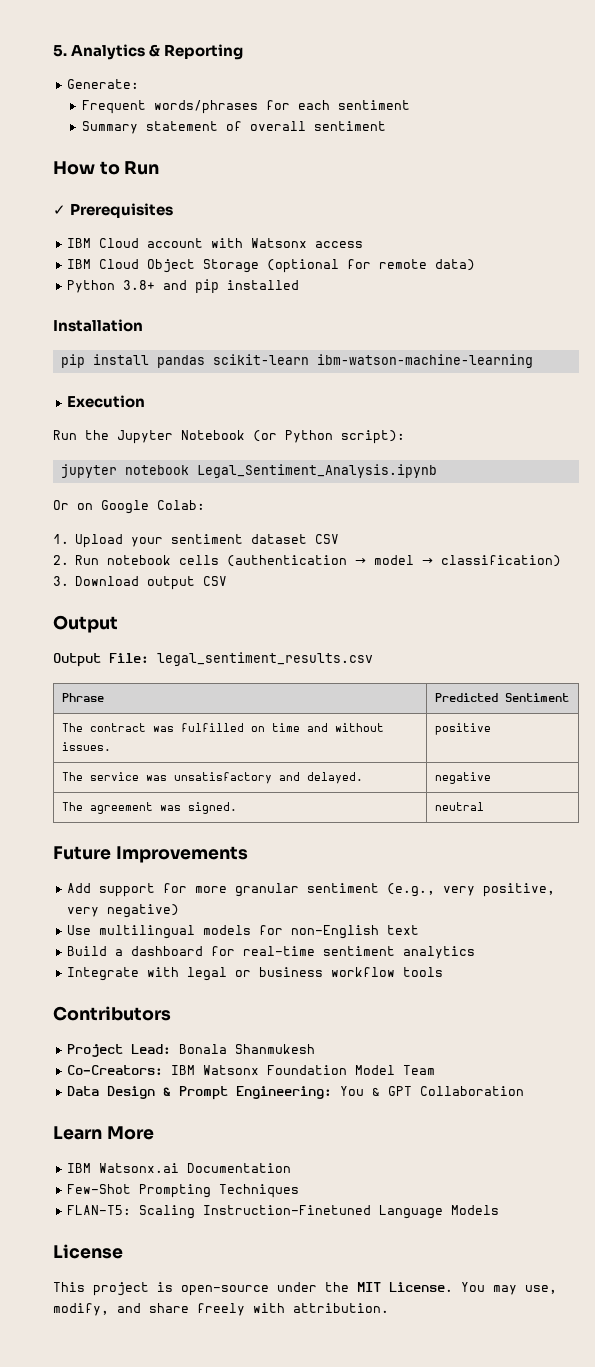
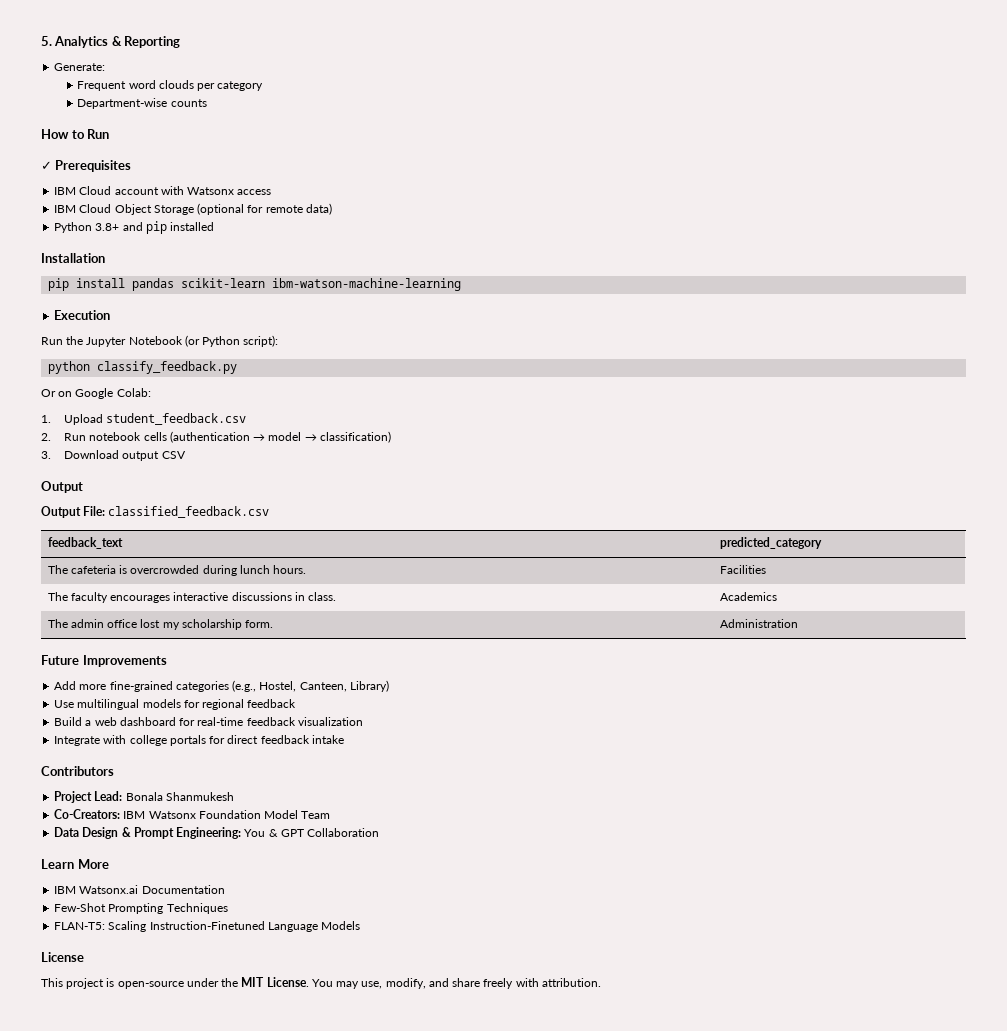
[153,100,410,114] [81,121,386,134] words/phrases for each sentiment // Summary statement of overall sentiment -> [128,80,264,91] [77,98,207,109] word clouds per category // Department-wise counts
[60,464,437,478] jupyter notebook Legal_Sentiment_Analysis.ipynb -> [48,361,238,374] python classify_feedback.py
[131,534,340,547] your sentiment dataset CSV -> [106,413,247,425] student_feedback.csv
[157,652,373,666] [62,693,105,702] [435,693,570,702] [62,723,385,732] [62,742,112,751] [435,723,492,735] [62,772,364,784] [435,772,492,784] [62,802,238,814] [435,802,485,811] [53,846,248,863] [66,883,555,897] [66,904,179,918] legal_sentiment_results.csv // Phrase | Predicted Sentiment // The contract was fulfilled on time and without issues. | positive // The service was unsatisfactory and delayed. | negative // The agreement was signed. | neutral // Future Improvements // Add support for more granular sentiment (e.g., very positive, very negative) -> [108,506,270,518] [47,537,123,549] [719,537,822,549] [47,565,307,576] [719,565,766,574] [47,592,337,603] [719,592,777,601] [47,619,274,630] [719,619,798,628] [41,655,167,667] [54,680,389,692] classified_feedback.csv // feedback_text | predicted_category // The cafeteria is overcrowded during lunch hours. | Facilities // The faculty encourages interactive discussions in class. | Academics // The admin office lost my scholarship form. | Administration // Future Improvements // Add more fine-grained categories (e.g., Hostel, Canteen, Library)
[290,925,419,939] non-English text -> [202,699,297,710] regional feedback
(123, 952) none -> [94,717,117,726] web
[322,946,475,959] sentiment analytics -> [246,717,363,726] feedback visualization
[186,967,443,981] legal or business workflow tools -> [129,735,344,746] college portals for direct feedback intake

